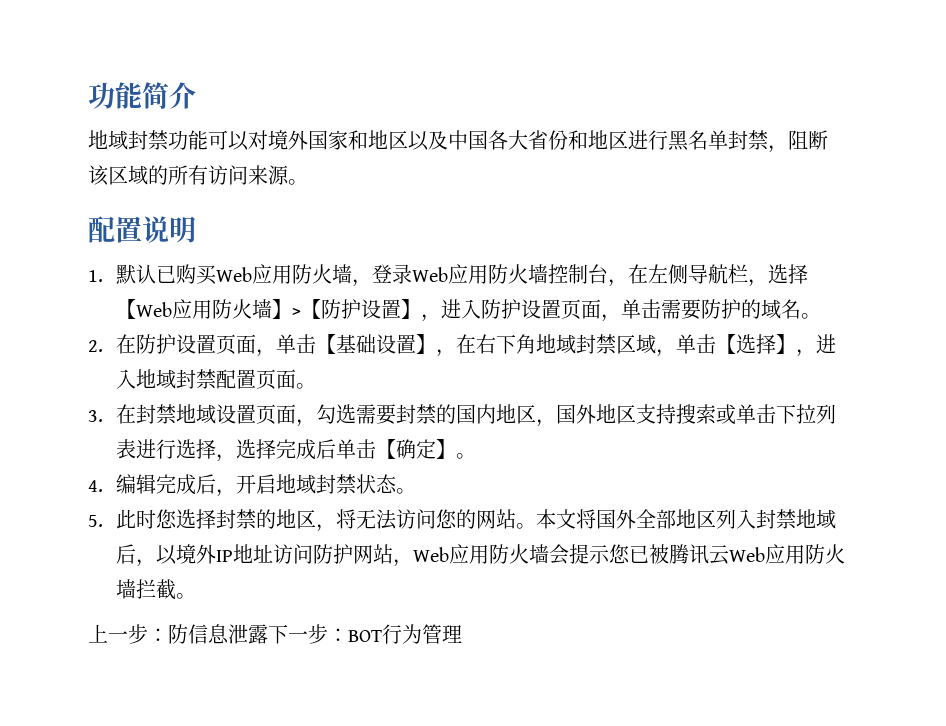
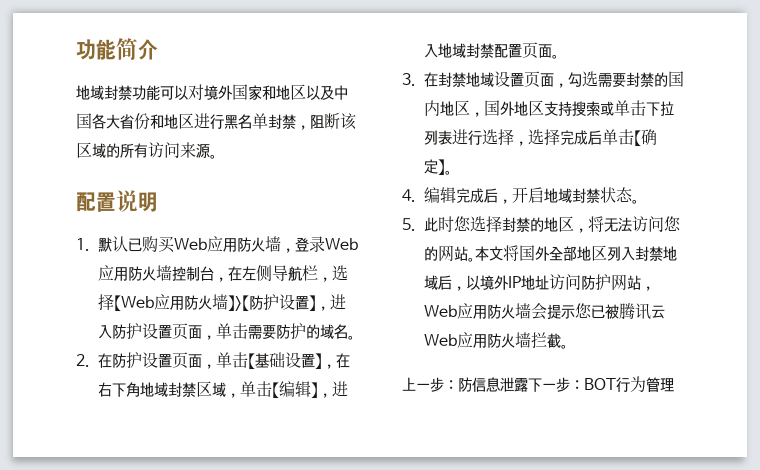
[736,334,777,354] 选择 -> [279,381,311,397] 编辑

